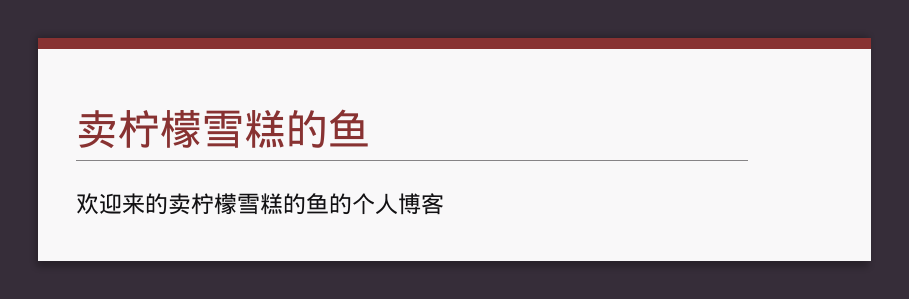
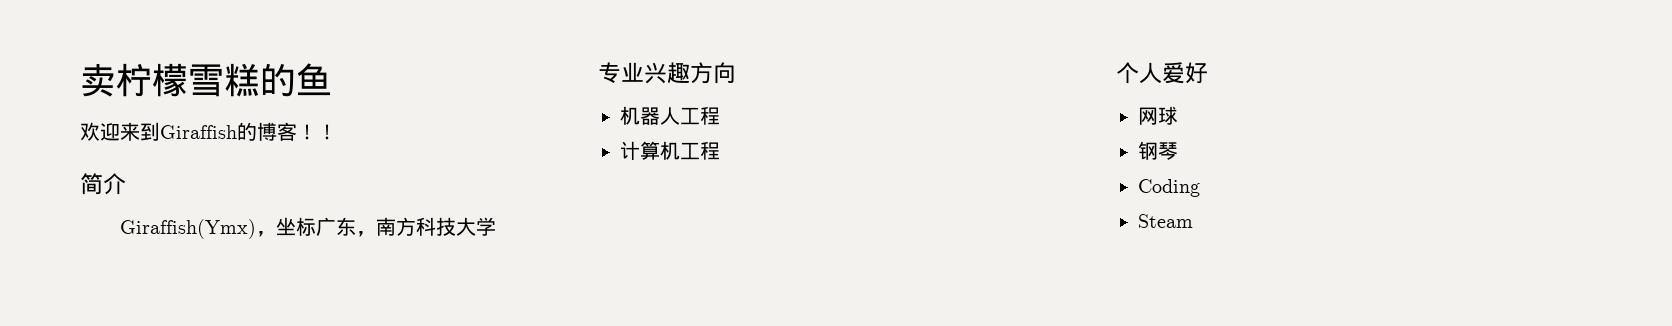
[145,193,444,215] 的卖柠檬雪糕的鱼的个人博客 -> [140,122,337,141] [80,173,126,195] [119,217,496,239] [598,62,736,84] [620,106,720,125] [620,141,720,160] [1116,62,1208,84] [1138,106,1178,125] [1138,141,1178,160] [1138,179,1200,197] [1138,214,1193,228] 到Giraffish的博客！！ // 简介 // Giraffish(Ymx)，坐标广东，南方科技大学 // 专业兴趣方向 // 机器人工程 // 计算机工程 // 个人爱好 // 网球 // 钢琴 // Coding // Steam

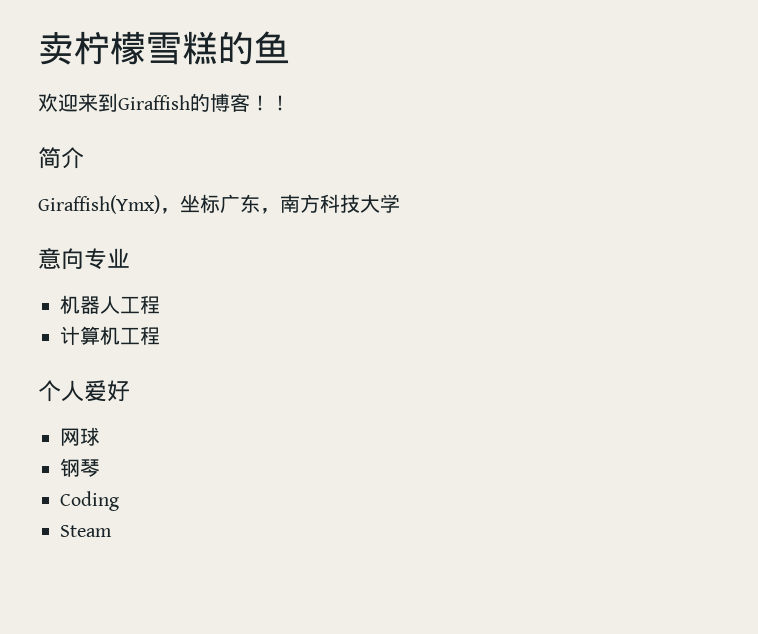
(496, 226) none -> [38,248,84,270] 意向
[644,62,736,84] 兴趣方向 -> (130, 258) none

